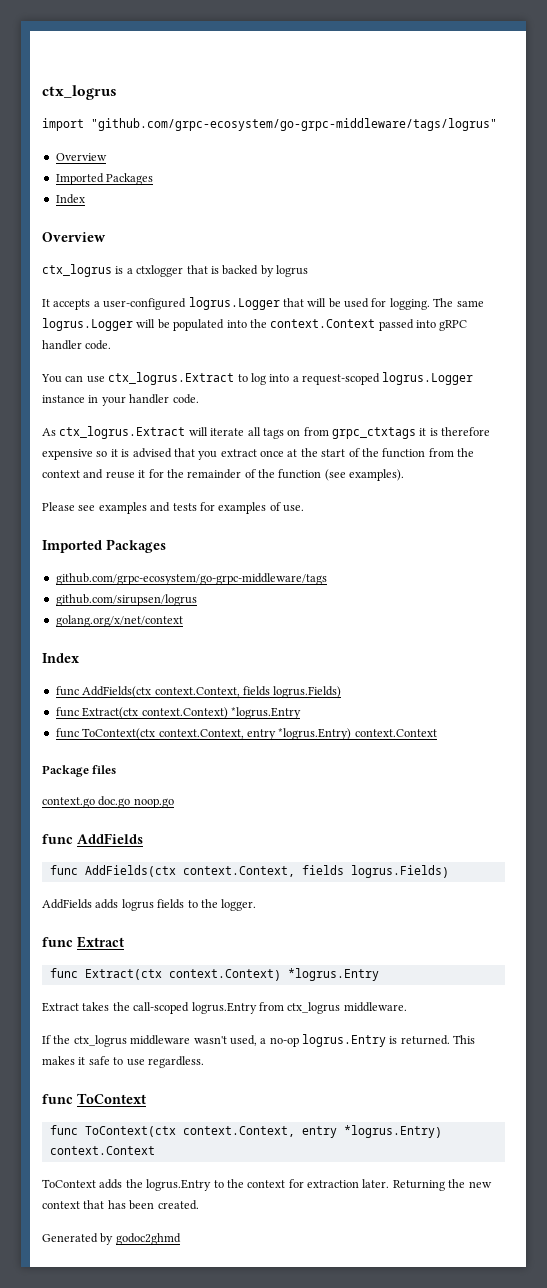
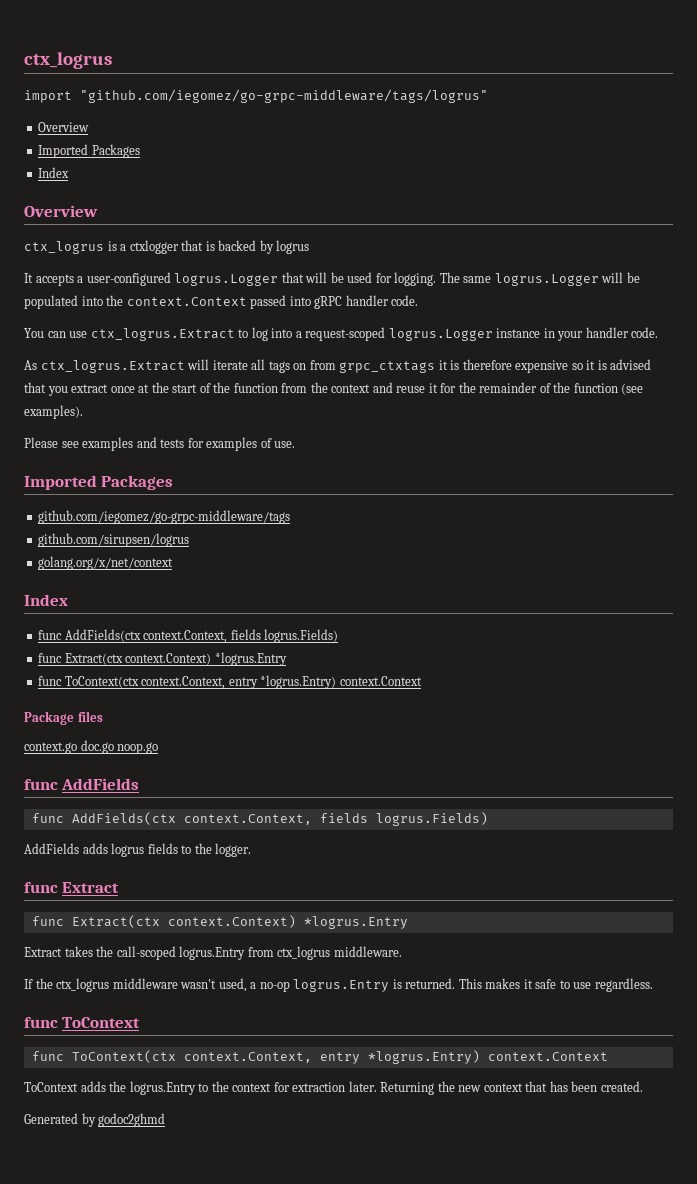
[91,118,497,131] "github.com/grpc-ecosystem/go-grpc-middleware/tags/logrus" -> [80,89,488,103] "github.com/iegomez/go-grpc-middleware/tags/logrus"
[55,573,327,585] github.com/grpc-ecosystem/go-grpc-middleware/tags -> [38,510,291,524] github.com/iegomez/go-grpc-middleware/tags

